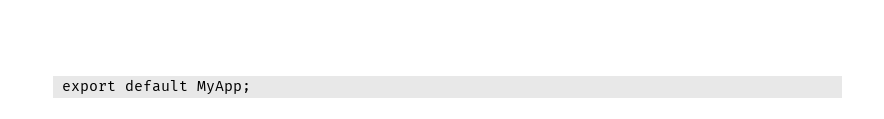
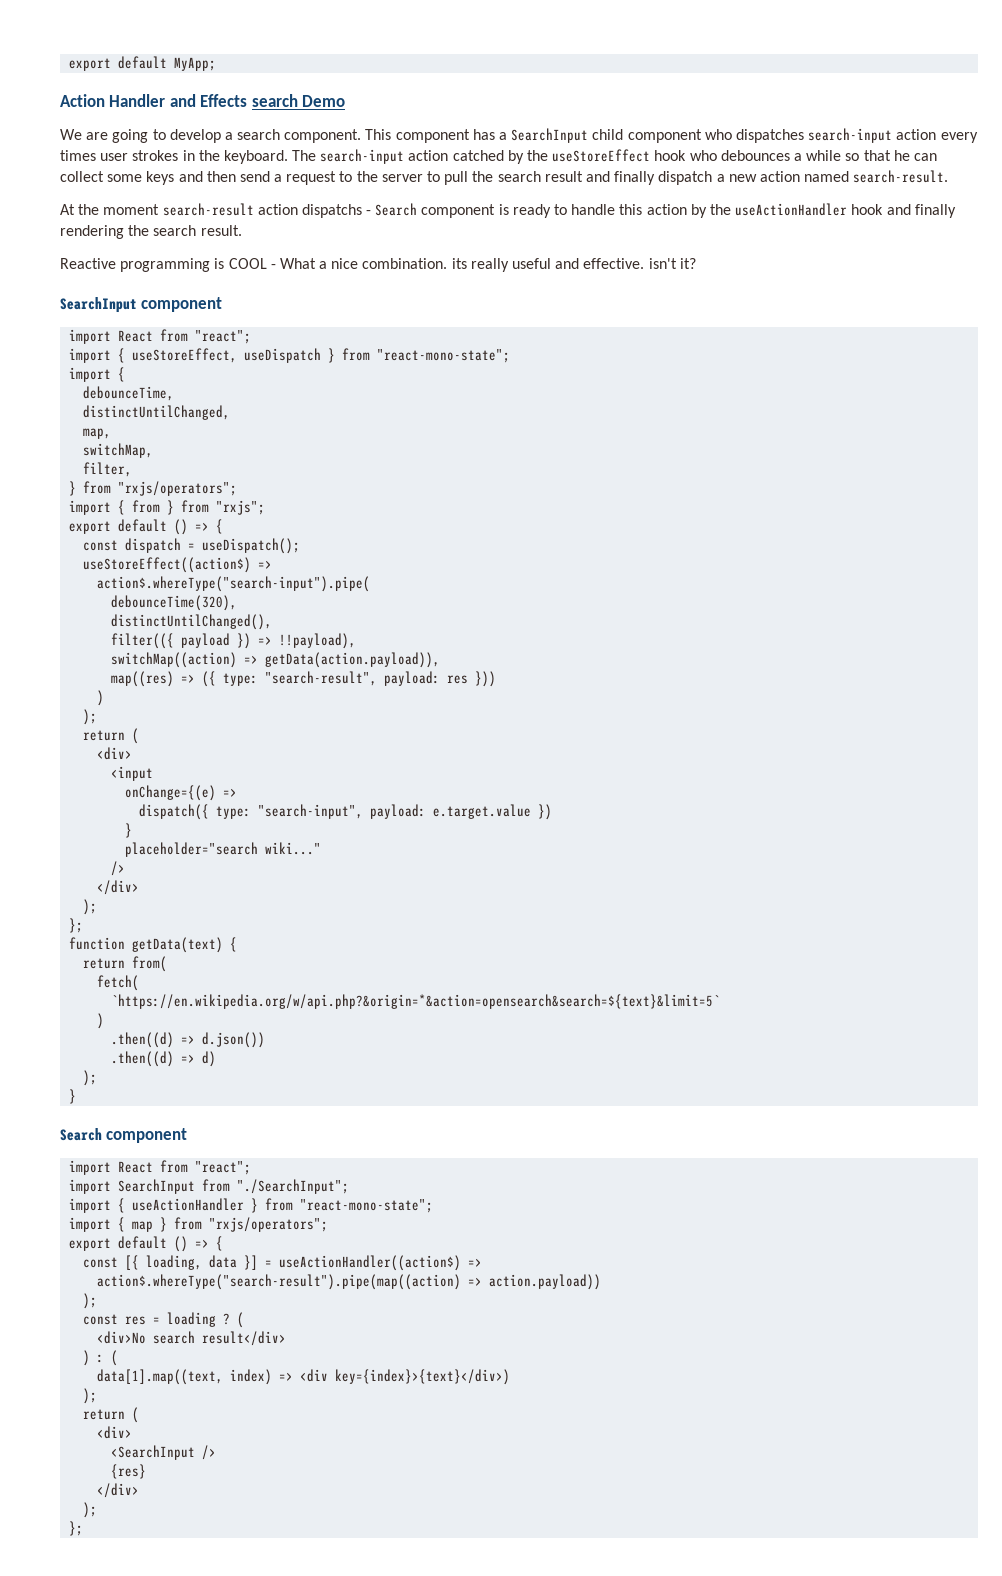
(252, 88) none -> [60,94,346,107] [60,128,978,143] [60,149,937,164] [60,170,949,185] [60,203,956,218] [60,225,242,239] [60,258,696,272] [60,297,223,313] [69,329,252,344] [69,348,511,363] [69,367,126,382] [83,386,175,401] [83,405,231,420] [83,428,112,439] [83,443,154,458] [83,462,133,477] [69,481,238,496] [69,500,266,515] [69,519,224,535] [83,538,301,554] [83,557,273,573] [97,576,371,592] [111,595,238,611] [111,614,273,630] [111,633,357,649] [111,652,441,668] [111,671,497,687] [97,690,105,706] [83,709,98,725] [83,728,140,744] [97,747,133,760] [111,766,154,781] [125,785,238,801] [139,804,553,820] [125,823,133,838] [125,842,322,857] [111,861,126,876] [97,880,140,895] [83,899,98,915] [69,918,84,933] [69,937,238,953] [83,956,168,972] [97,975,140,991] [111,994,721,1009] [97,1013,105,1029] [111,1032,266,1048] [111,1051,217,1067] [83,1070,98,1086] [69,1089,77,1104] [60,1128,188,1143] [69,1160,252,1175] [69,1179,350,1194] [69,1198,434,1213] [69,1217,329,1232] [69,1236,224,1252] [83,1255,483,1271] [97,1274,602,1290] [83,1293,98,1309] [83,1312,245,1328] [97,1331,287,1346] [83,1350,119,1366] [97,1369,511,1385] [83,1388,98,1404] [83,1407,140,1423] [97,1426,133,1439] [111,1445,217,1460] [111,1464,147,1479] [97,1483,140,1498] [83,1502,98,1518] [69,1521,84,1536] // Action Handler and Effects search Demo // We are going to develop a search component. This component has a SearchInput child component who dispatches search-input action every times user strokes in the keyboard. The search-input action catched by the useStoreEffect hook who debounces a while so that he can collect some keys and then send a request to the server to pull the search result and finally dispatch a new action named search-result. // At the moment search-result action dispatchs - Search component is ready to handle this action by the useActionHandler hook and finally rendering the search result. // Reactive programming is COOL - What a nice combination. its really useful and effective. isn't it? // SearchInput component // import React from "react"; // import { useStoreEffect, useDispatch } from "react-mono-state"; // import { // debounceTime, // distinctUntilChanged, // map, // switchMap, // filter, // } from "rxjs/operators"; // import { from } from "rxjs"; // export default () => { // const dispatch = useDispatch(); // useStoreEffect((action$) => // action$.whereType("search-input").pipe( // debounceTime(320), // distinctUntilChanged(), // filter(({ payload }) => !!payload), // switchMap((action) => getData(action.payload)), // map((res) => ({ type: "search-result", payload: res })) // ) // ); // return ( // <div> // <input // onChange={(e) => // dispatch({ type: "search-input", payload: e.target.value }) // } // placeholder="search wiki..." // /> // </div> // ); // }; // function getData(text) { // return from( // fetch( // `https://en.wikipedia.org/w/api.php?&origin=*&action=opensearch&search=${text}&limit=5` // ) // .then((d) => d.json()) // .then((d) => d) // ); // } // Search component // import React from "react"; // import SearchInput from "./SearchInput"; // import { useActionHandler } from "react-mono-state"; // import { map } from "rxjs/operators"; // export default () => { // const [{ loading, data }] = useActionHandler((action$) => // action$.whereType("search-result").pipe(map((action) => action.payload)) // ); // const res = loading ? ( // <div>No search result</div> // ) : ( // data[1].map((text, index) => <div key={index}>{text}</div>) // ); // return ( // <div> // <SearchInput /> // {res} // </div> // ); // };

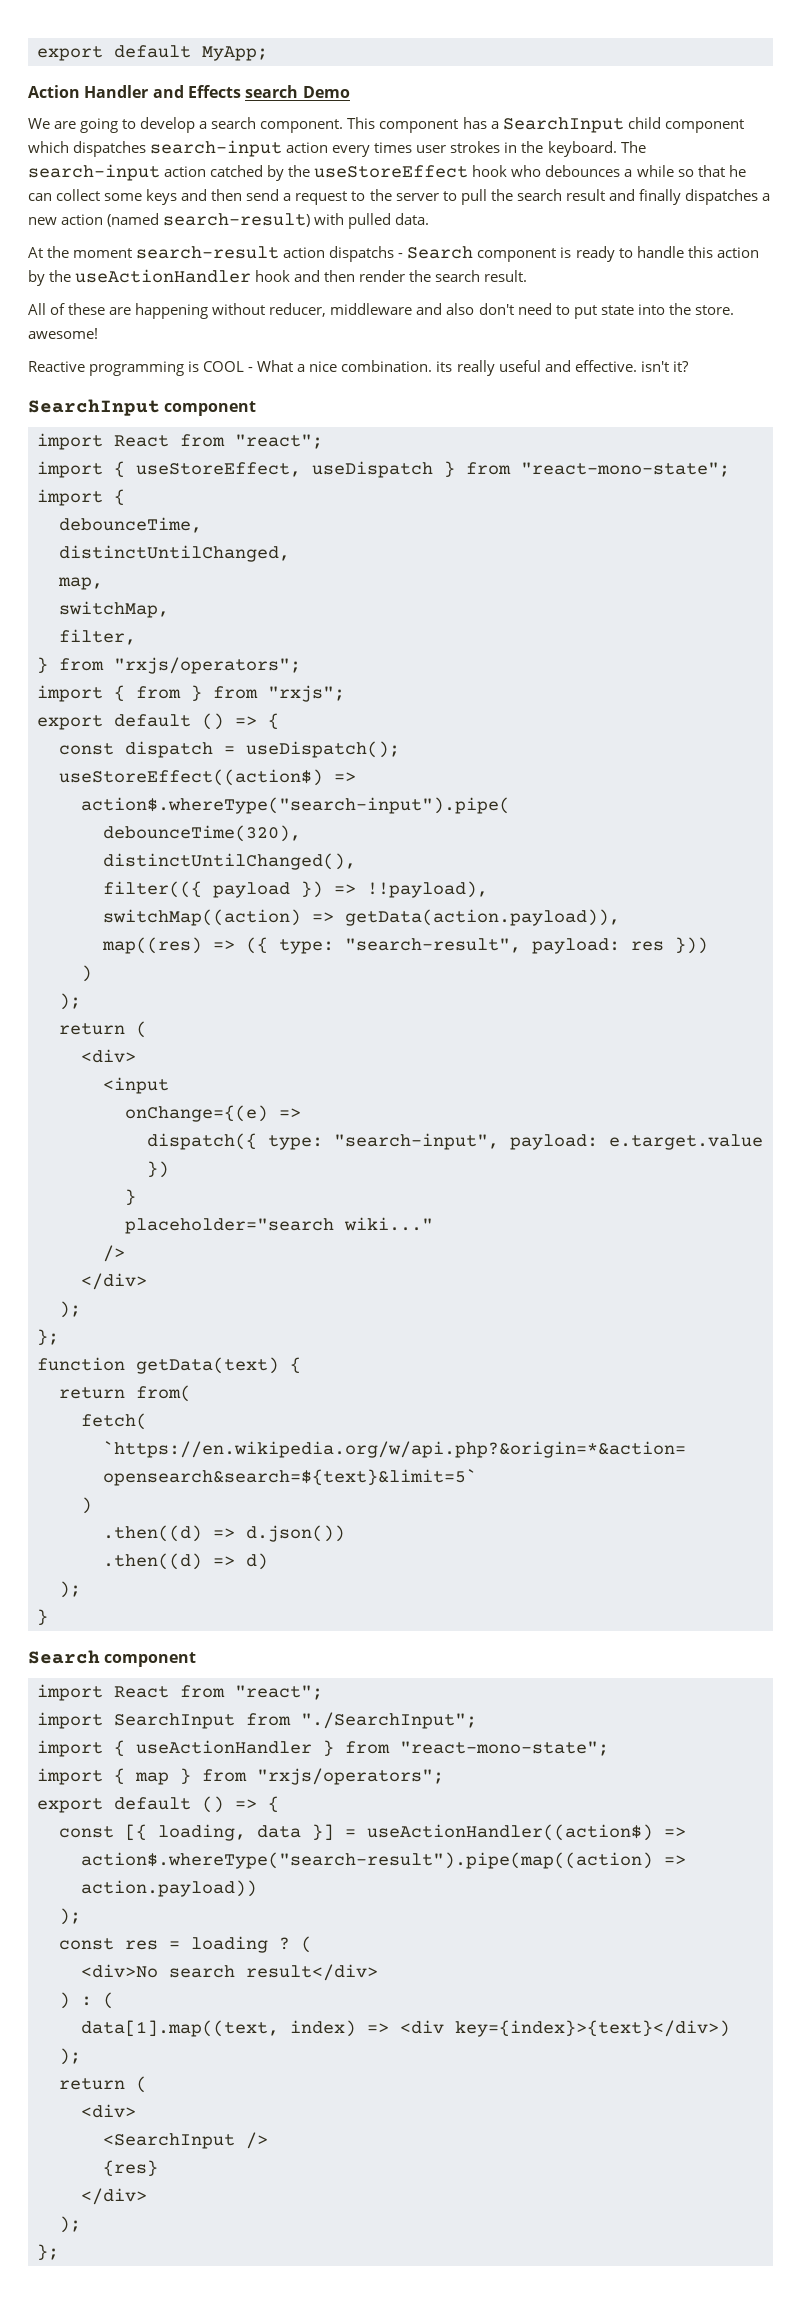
[704,129,732,140] who -> [28,141,69,153] which
[658,171,713,185] dispatch -> [684,189,758,205] dispatches
[804,170,949,183] named search-result. -> [107,213,430,229] (named search-result) with pulled data.
[914,204,956,218] [60,225,124,239] finally rendering -> [324,270,406,282] then render
(242, 230) none -> [28,303,734,319] [28,328,98,339] // All of these are happening without reducer, middleware and also don't need to put state into the store. awesome!

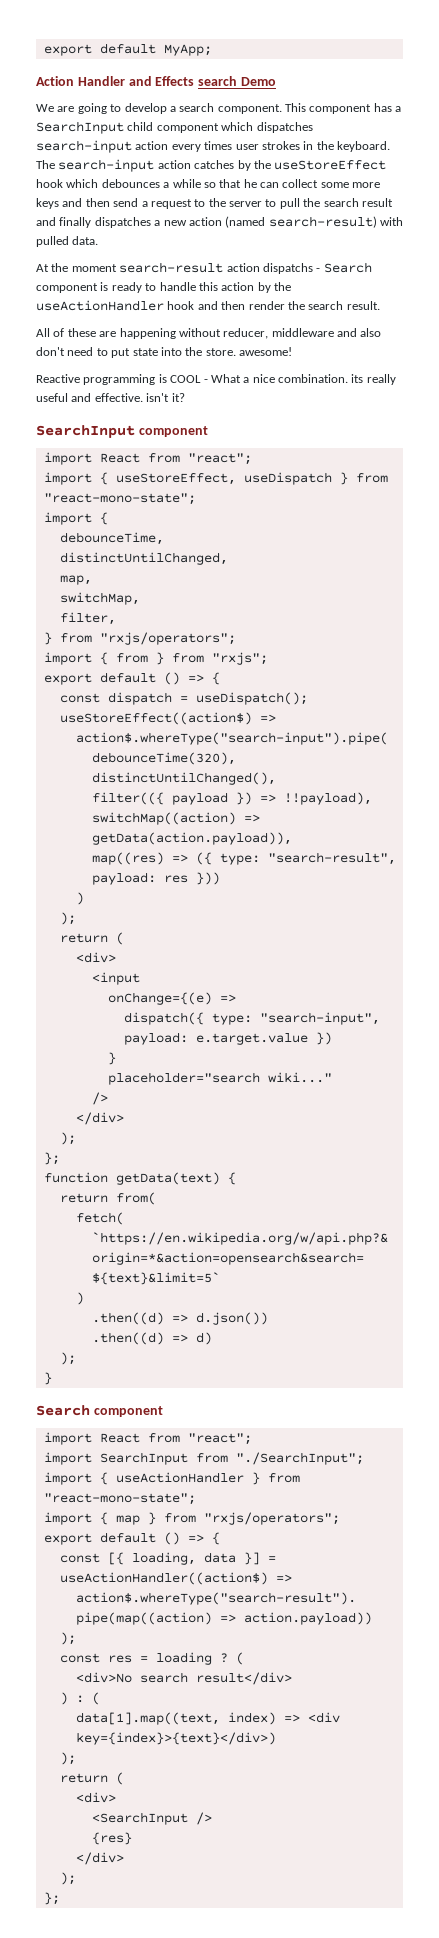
[210,165,264,177] catched -> [194,160,235,169] catches
[511,165,542,177] who -> [66,179,99,188] which
(143, 197) none -> [352,182,381,188] more

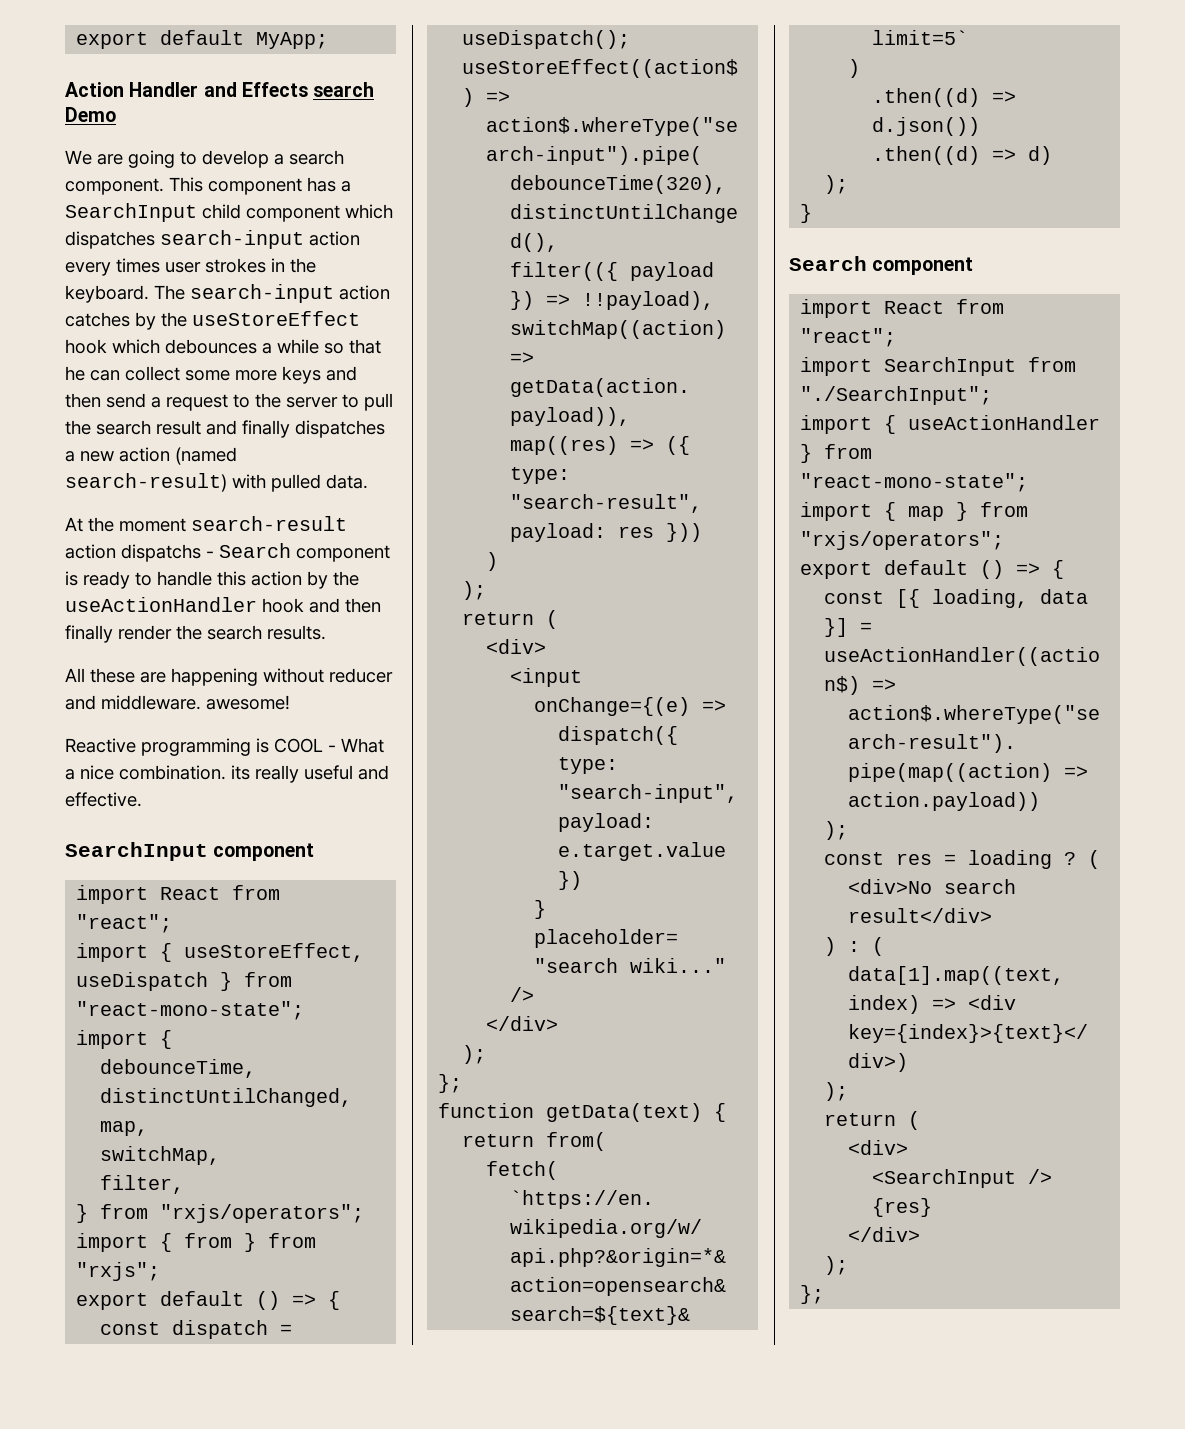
(246, 305) none -> [65,625,113,643] finally
[346,301,380,310] result. -> [267,625,326,640] results.
[53,328,65,337] of -> (85, 675) none
[223,328,382,339] [36,347,236,358] reducer, middleware and also don't need to put state into the store. -> [329,668,393,683] [65,695,201,710] reducer and middleware.
[146,393,185,402] isn't it? -> (142, 799) none

